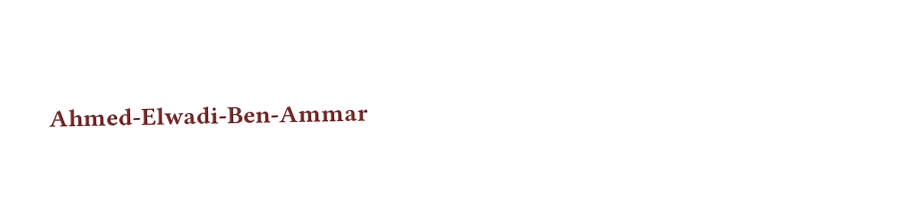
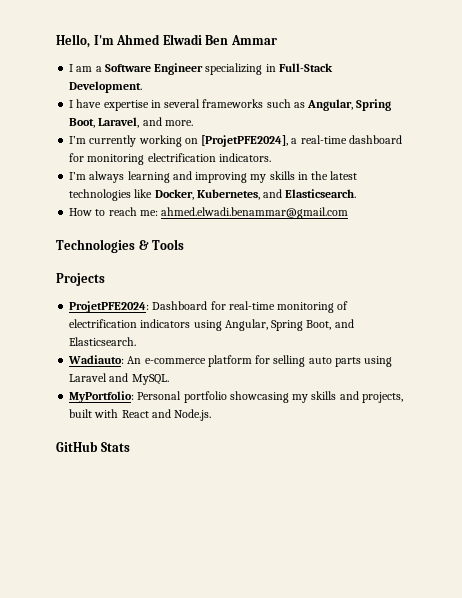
[49,103,369,128] Ahmed-Elwadi-Ben-Ammar -> [56,34,277,48] [69,63,333,75] [69,81,143,93] [69,99,392,111] [69,117,193,128] [69,135,402,147] [69,153,271,165] [69,171,358,183] [69,189,357,201] [69,207,349,219] [56,239,185,253] [56,273,105,286] [69,301,349,313] [69,319,354,331] [69,337,137,346] [68,355,393,367] [69,373,169,385] [69,391,403,403] [69,409,212,421] [56,441,130,452] Hello, I'm Ahmed Elwadi Ben Ammar // I am a Software Engineer specializing in Full-Stack Development. // I have expertise in several frameworks such as Angular, Spring Boot, Laravel, and more. // I’m currently working on [ProjetPFE2024], a real-time dashboard for monitoring electrification indicators. // I’m always learning and improving my skills in the latest technologies like Docker, Kubernetes, and Elasticsearch. // How to reach me: ahmed.elwadi.benammar@gmail.com // Technologies & Tools // Projects // ProjetPFE2024: Dashboard for real-time monitoring of electrification indicators using Angular, Spring Boot, and Elasticsearch. // Wadiauto: An e-commerce platform for selling auto parts using Laravel and MySQL. // MyPortfolio: Personal portfolio showcasing my skills and projects, built with React and Node.js. // GitHub Stats

